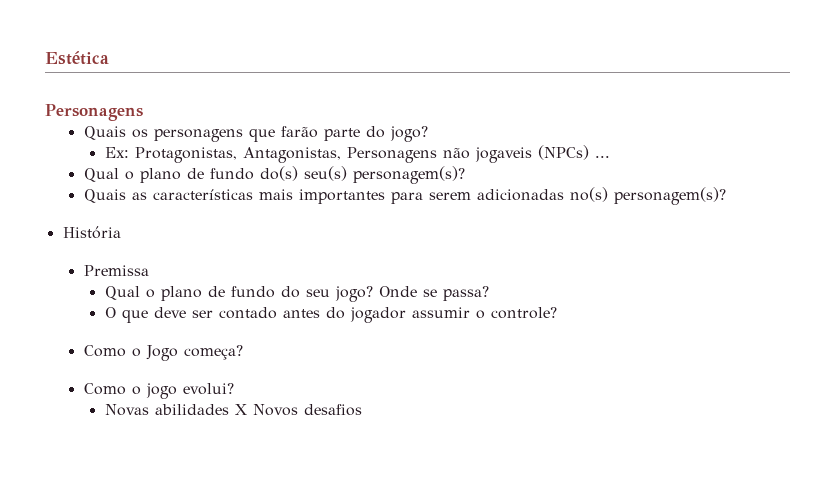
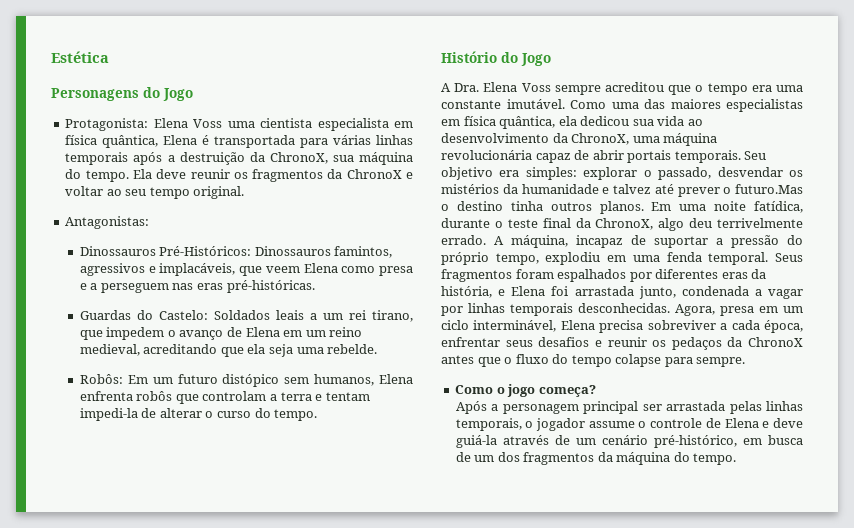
[83,126,428,142] [104,145,610,163] [83,166,465,184] [83,187,726,205] [62,226,121,239] [83,265,149,276] [104,286,489,302] [104,307,557,323] [83,345,243,361] [83,383,234,399] [104,404,362,416] // Quais os personagens que farão parte do jogo? // Ex: Protagonistas, Antagonistas, Personagens não jogaveis (NPCs) ... // Qual o plano de fundo do(s) seu(s) personagem(s)? // Quais as características mais importantes para serem adicionadas no(s) personagem(s)? // História // Premissa // Qual o plano de fundo do seu jogo? Onde se passa? // O que deve ser contado antes do jogador assumir o controle? // Como o Jogo começa? // Como o jogo evolui? // Novas abilidades X Novos desafios -> [143,87,193,101] [65,118,413,131] [65,135,413,148] [65,152,413,165] [65,169,414,182] [65,186,245,199] [65,216,150,229] [79,246,393,258] [79,263,413,276] [79,280,315,293] [79,310,414,322] [79,327,363,340] [79,344,378,357] [79,374,413,387] [79,391,370,404] [79,408,318,421] [441,51,551,66] [441,82,803,95] [441,99,803,112] [441,116,703,129] [441,133,718,146] [441,150,767,163] [441,167,803,180] [441,184,803,197] [441,201,803,214] [441,218,803,231] [441,235,803,248] [441,252,803,265] [441,269,767,282] [441,286,803,299] [441,303,803,316] [441,320,803,333] [441,337,803,350] [441,354,746,367] [455,384,596,397] [455,401,803,414] [455,418,803,431] [455,435,803,448] [455,452,737,465] do Jogo // Protagonista: Elena Voss uma cientista especialista em física quântica, Elena é transportada para várias linhas temporais após a destruição da ChronoX, sua máquina do tempo. Ela deve reunir os fragmentos da ChronoX e voltar ao seu tempo original. // Antagonistas: // Dinossauros Pré-Históricos: Dinossauros famintos, agressivos e implacáveis, que veem Elena como presa e a perseguem nas eras pré-históricas. // Guardas do Castelo: Soldados leais a um rei tirano, que impedem o avanço de Elena em um reino medieval, acreditando que ela seja uma rebelde. // Robôs: Em um futuro distópico sem humanos, Elena enfrenta robôs que controlam a terra e tentam impedi-la de alterar o curso do tempo. // Histório do Jogo // A Dra. Elena Voss sempre acreditou que o tempo era uma constante imutável. Como uma das maiores especialistas em física quântica, ela dedicou sua vida ao desenvolvimento da ChronoX, uma máquina revolucionária capaz de abrir portais temporais. Seu objetivo era simples: explorar o passado, desvendar os mistérios da humanidade e talvez até prever o futuro.Mas o destino tinha outros planos. Em uma noite fatídica, durante o teste final da ChronoX, algo deu terrivelmente errado. A máquina, incapaz de suportar a pressão do próprio tempo, explodiu em uma fenda temporal. Seus fragmentos foram espalhados por diferentes eras da história, e Elena foi arrastada junto, condenada a vagar por linhas temporais desconhecidas. Agora, presa em um ciclo interminável, Elena precisa sobreviver a cada época, enfrentar seus desafios e reunir os pedaços da ChronoX antes que o fluxo do tempo colapse para sempre. // Como o jogo começa? // Após a personagem principal ser arrastada pelas linhas temporais, o jogador assume o controle de Elena e deve guiá-la através de um cenário pré-histórico, em busca de um dos fragmentos da máquina do tempo.

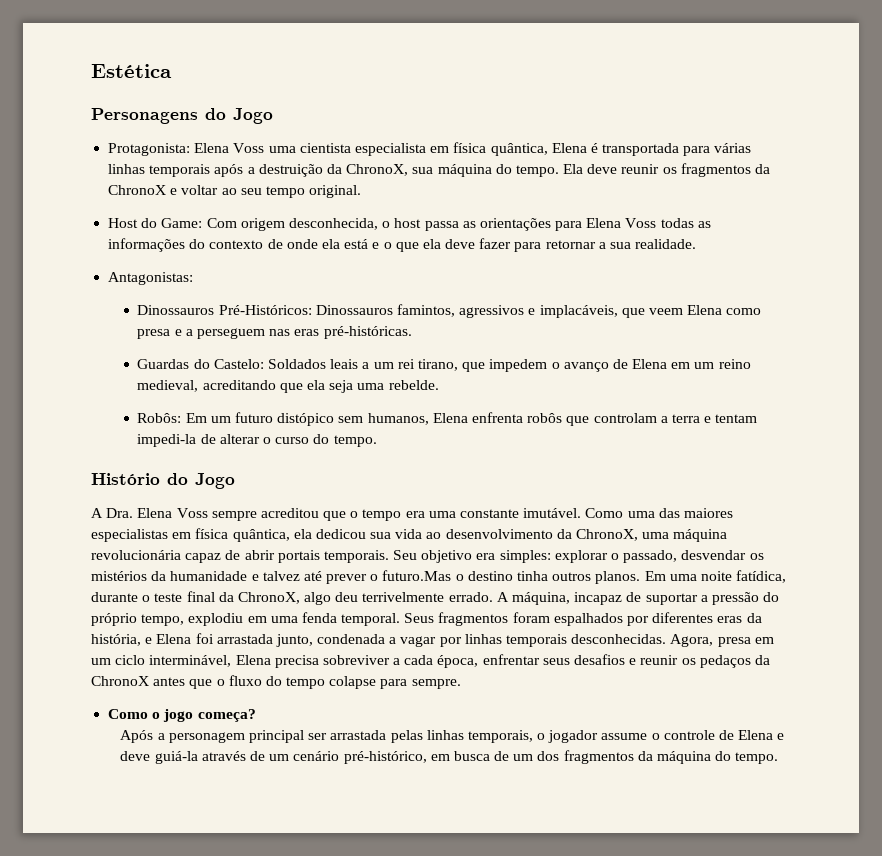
(245, 192) none -> [108,218,711,231] [108,238,697,252] // Host do Game: Com origem desconhecida, o host passa as orientações para Elena Voss todas as informações do contexto de onde ela está e o que ela deve fazer para retornar a sua realidade.

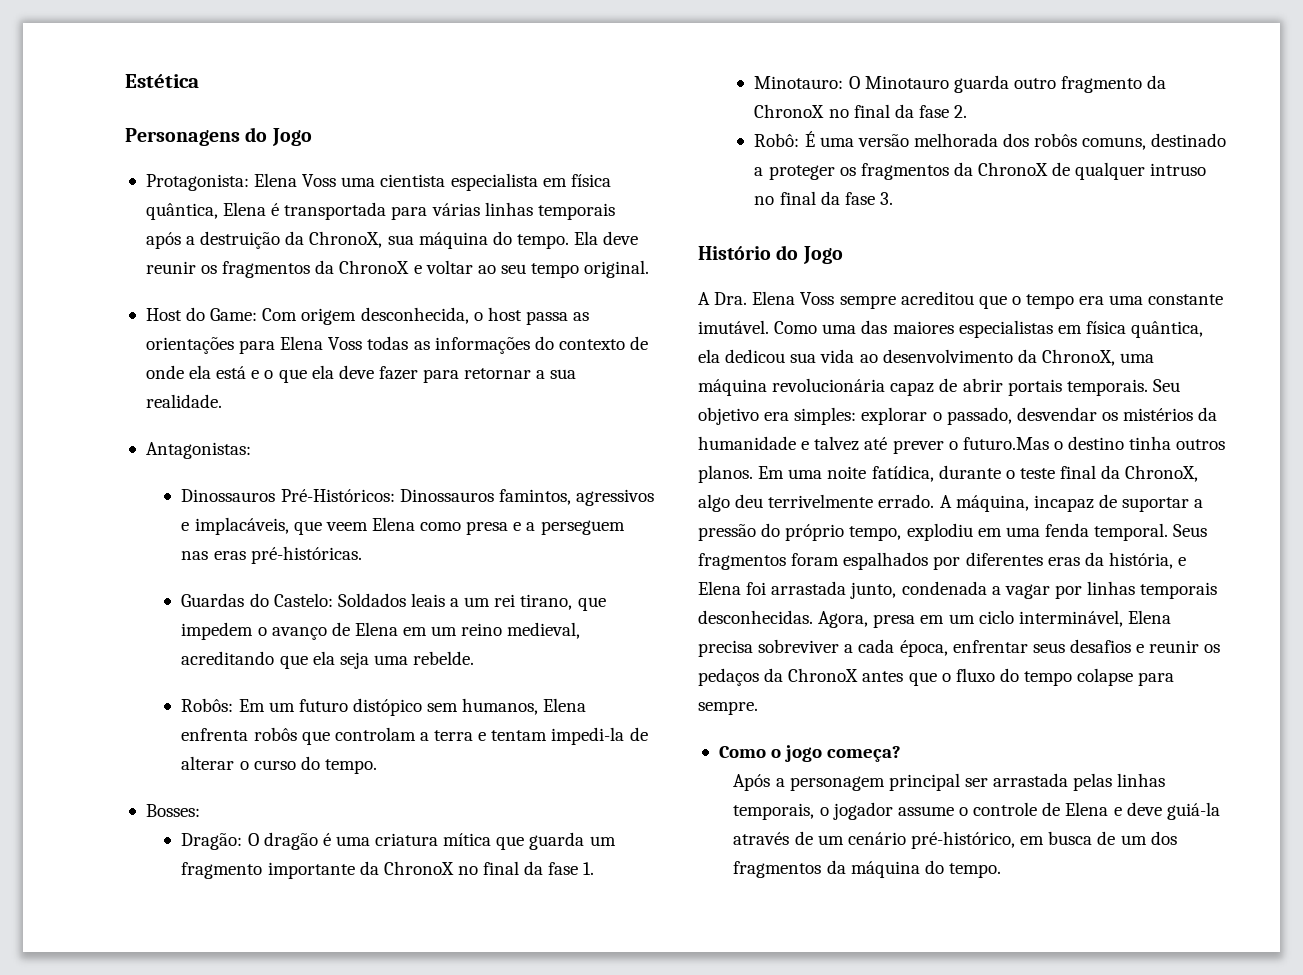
(377, 441) none -> [145,804,200,817] [181,832,616,850] [181,861,595,879] [754,75,1167,93] [754,104,968,118] [754,131,1227,150] [754,162,1207,180] [754,191,893,205] // Bosses: // Dragão: O dragão é uma criatura mítica que guarda um fragmento importante da ChronoX no final da fase 1. // Minotauro: O Minotauro guarda outro fragmento da ChronoX no final da fase 2. // Robô: É uma versão melhorada dos robôs comuns, destinado a proteger os fragmentos da ChronoX de qualquer intruso no final da fase 3.

